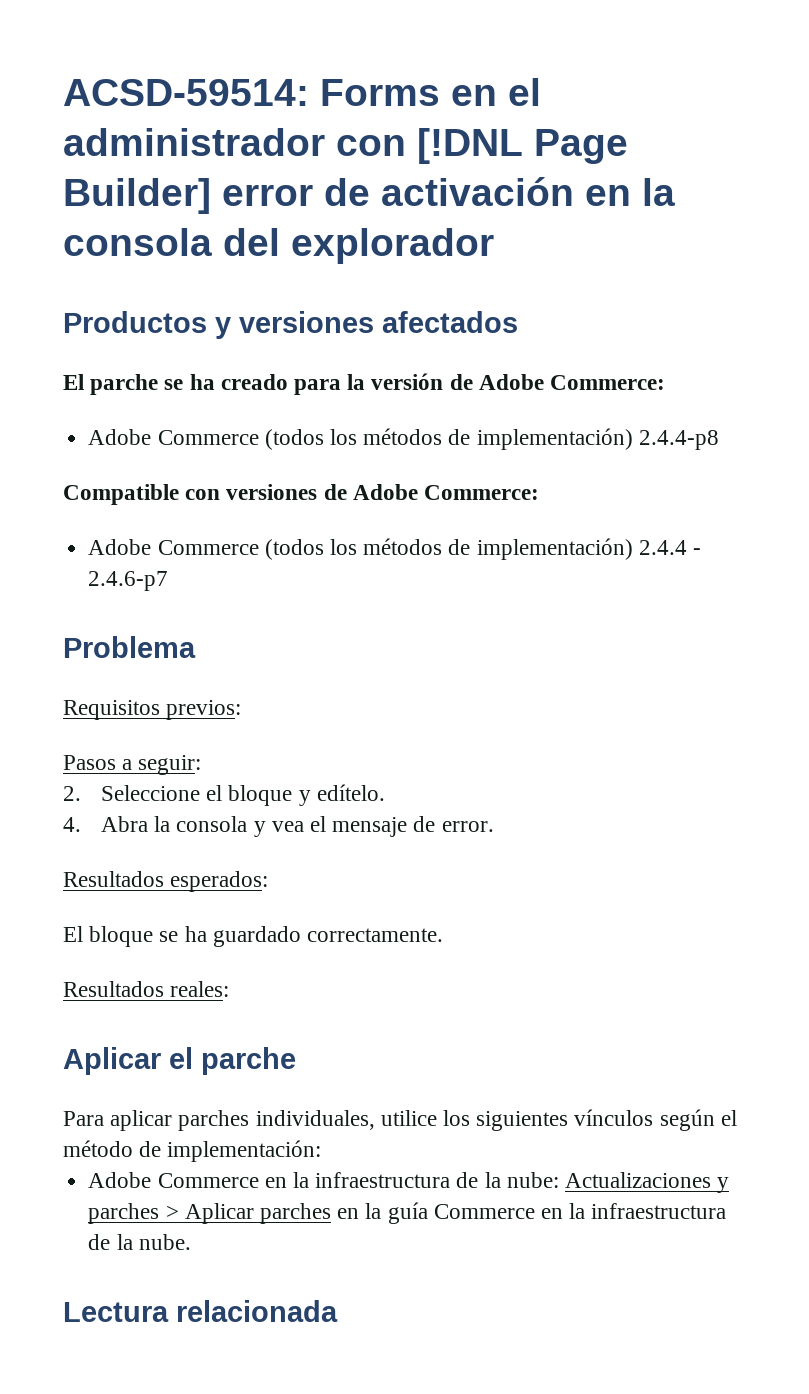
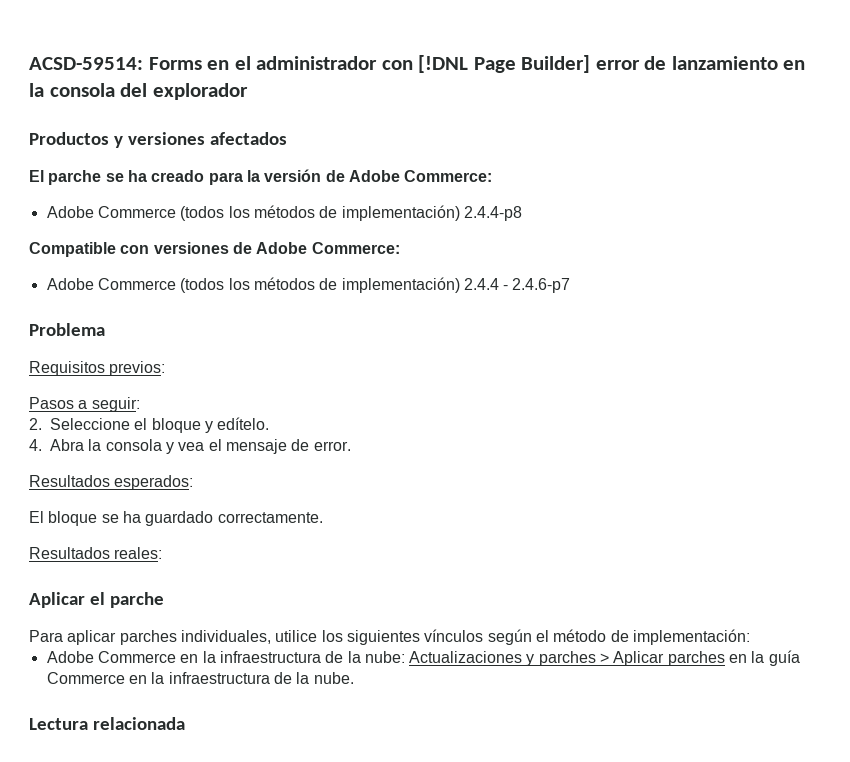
[381,177,574,206] activación -> [671,56,778,70] lanzamiento

